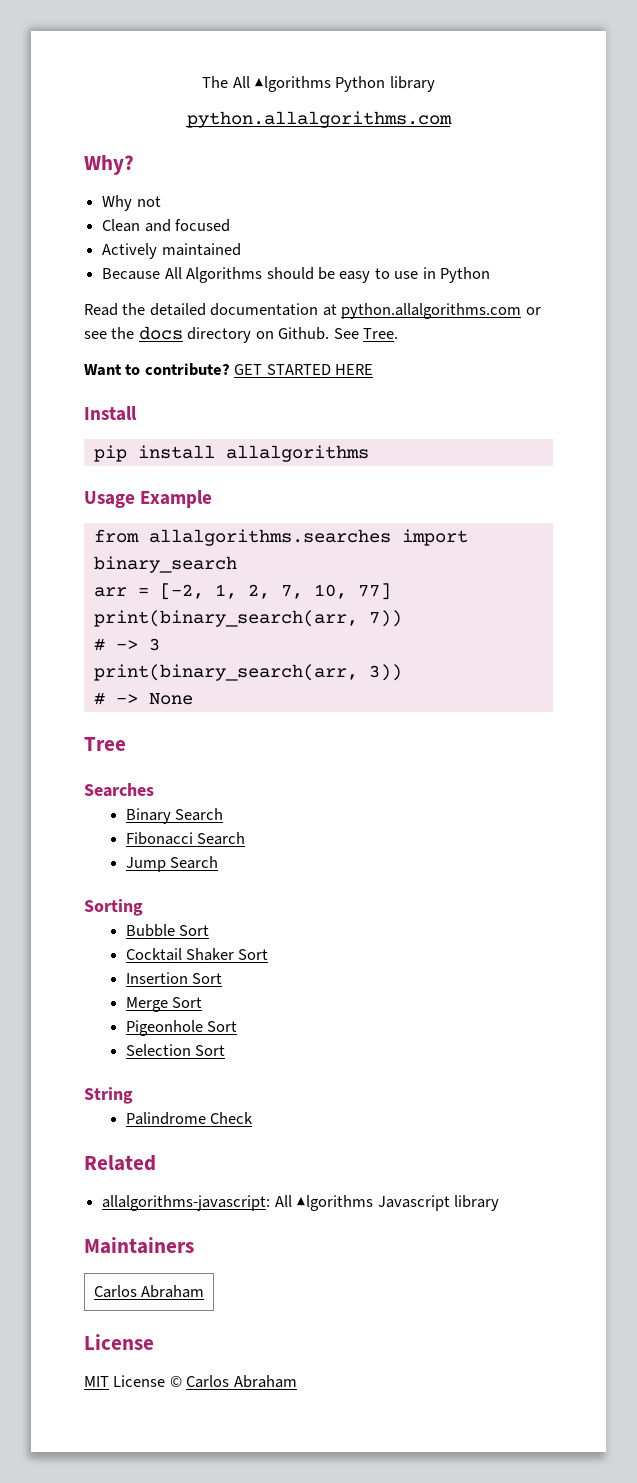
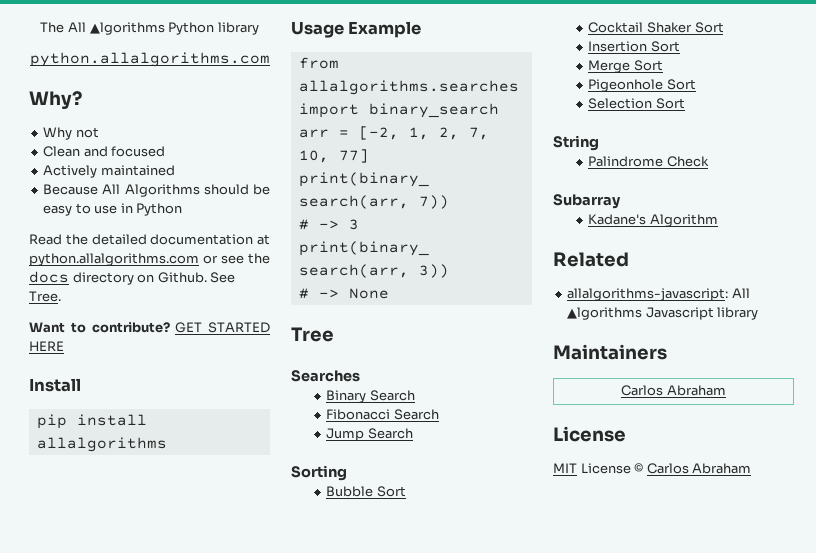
(253, 1118) none -> [553,194,621,209] [588,214,718,227] // Subarray // Kadane's Algorithm

